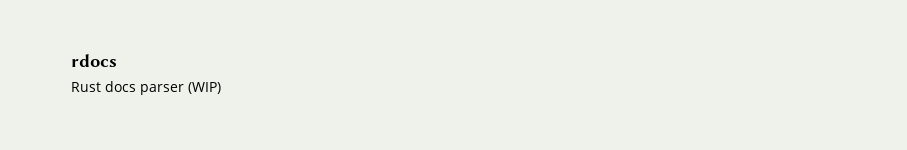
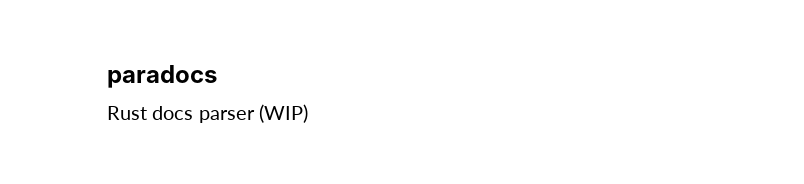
[71,54,117,67] rdocs -> [107,65,217,88] paradocs

